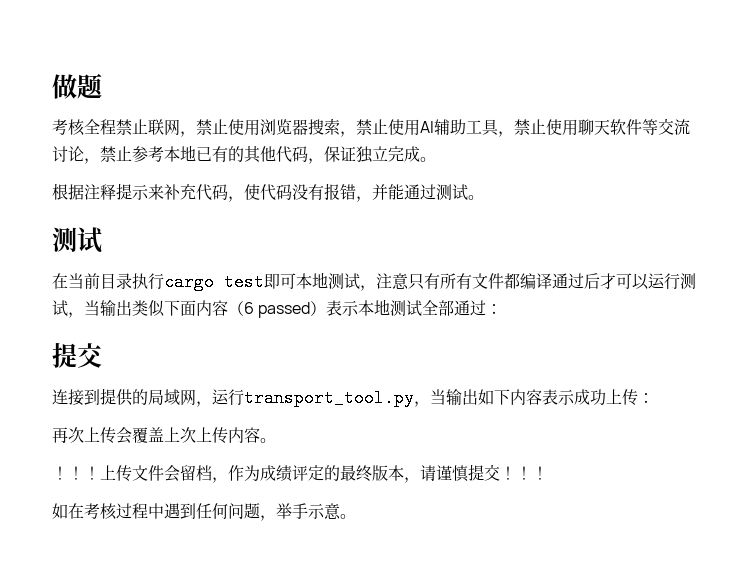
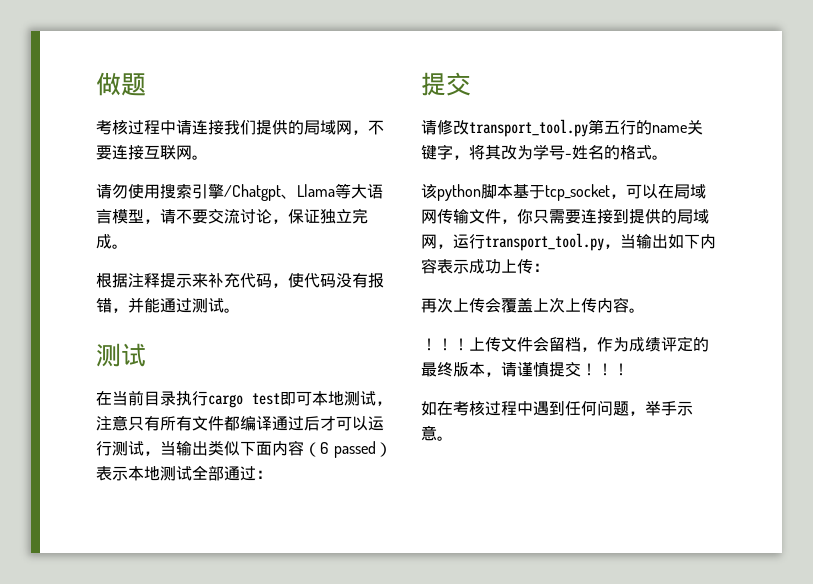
[84,118,690,137] [52,145,308,164] 全程禁止联网，禁止使用浏览器搜索，禁止使用AI辅助工具，禁止使用聊天软件等交流讨论，禁止参考本地已有的其他代码 -> [128,120,384,135] [96,145,208,160] [96,183,383,201] [96,209,272,224] 过程中请连接我们提供的局域网，不要连接互联网。 // 请勿使用搜索引擎/Chatgpt、Llama等大语言模型，请不要交流讨论
(102, 355) none -> [421,119,703,137] [421,144,668,160] [421,184,706,201] [421,209,581,224] 请修改transport_tool.py第五行的name关键字，将其改为学号-姓名的格式。 // 该python脚本基于tcp_socket，可以在局域网传输文件，你只需要

